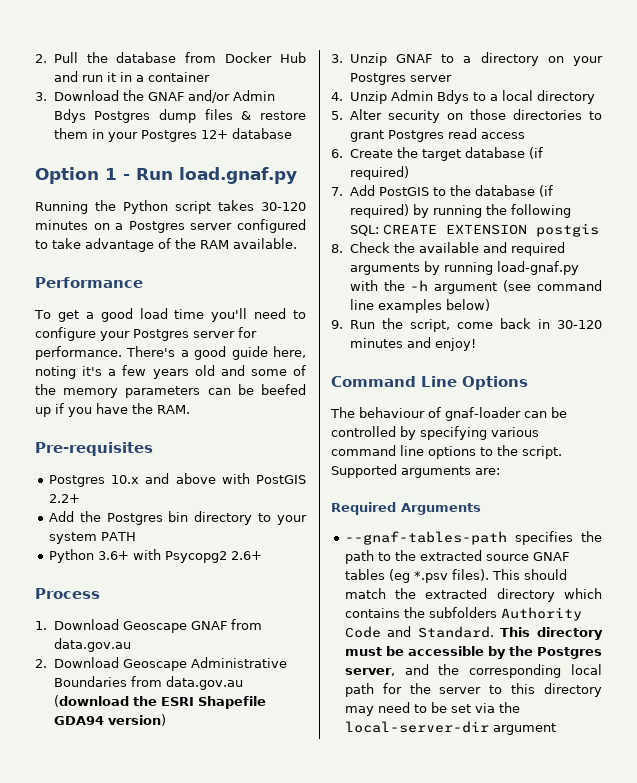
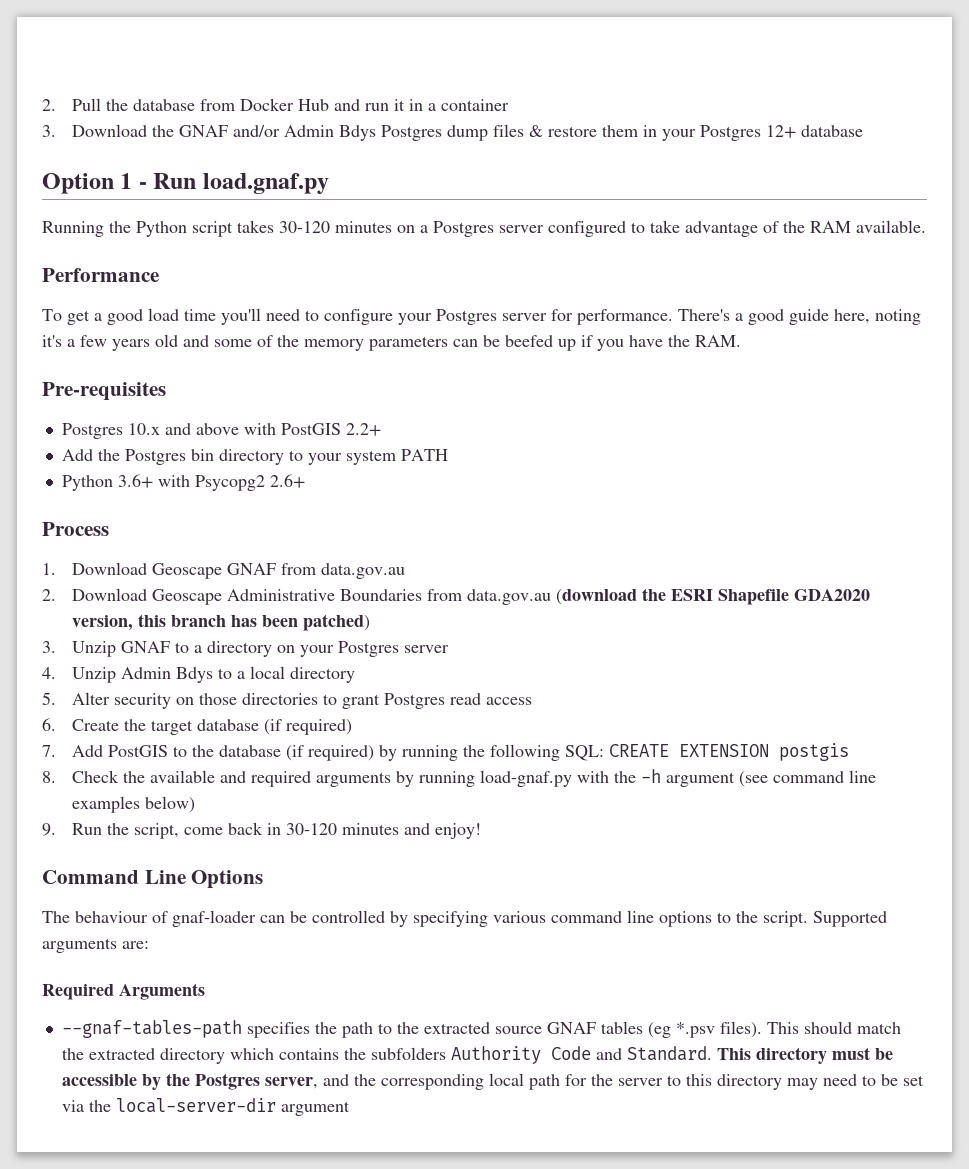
[53,714,166,726] GDA94 version) -> [793,589,870,601] [71,614,370,631] GDA2020 version, this branch has been patched)

